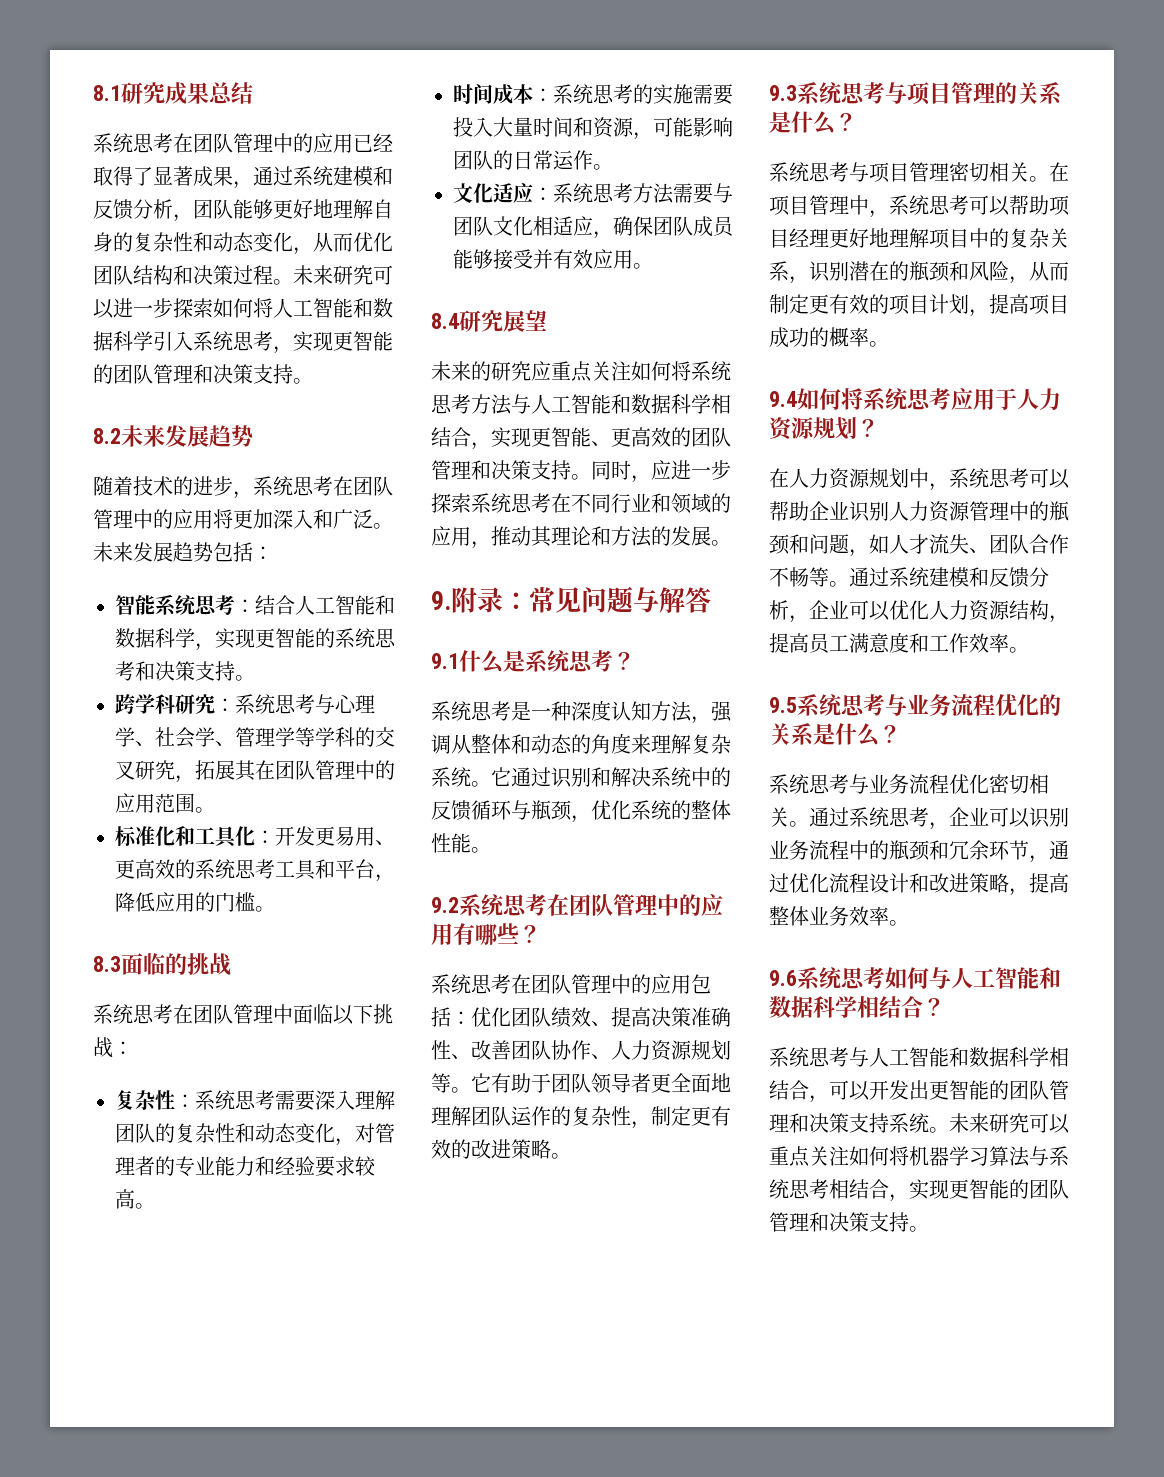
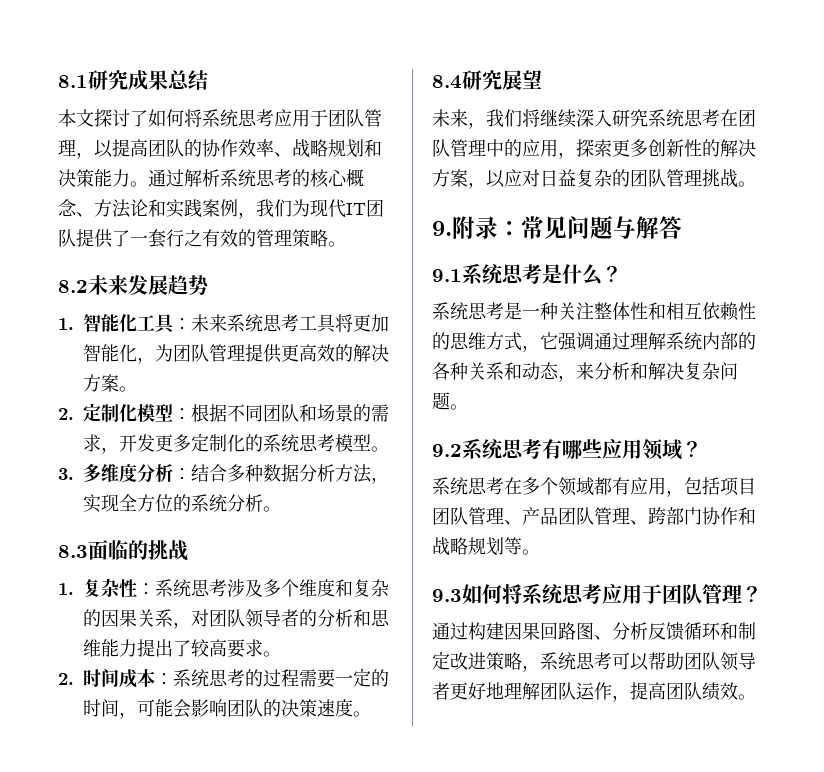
[93,133,393,153] [93,166,393,189] [93,199,393,222] [93,232,393,255] [93,265,393,285] [93,298,393,319] [93,331,393,354] [93,364,313,384] [93,425,253,447] [93,476,393,499] [93,509,393,529] [93,542,273,562] [115,594,395,616] [115,628,396,651] [115,661,255,681] [115,694,375,714] [115,727,395,748] [115,760,395,783] [115,793,215,813] [115,826,395,848] [115,859,395,882] [115,892,275,912] [93,953,231,976] [93,1004,393,1025] [93,1037,133,1058] [115,1090,395,1111] [115,1123,395,1146] [115,1156,376,1177] [115,1189,155,1209] [453,84,733,105] [453,117,733,140] [453,150,613,170] [453,183,733,204] [453,216,735,239] [453,249,653,270] [431,310,547,332] [431,361,731,382] [431,394,731,415] [431,427,731,450] [431,460,731,483] [431,493,731,514] [431,526,711,549] 系统思考在团队管理中的应用已经取得了显著成果，通过系统建模和反馈分析，团队能够更好地理解自身的复杂性和动态变化，从而优化团队结构和决策过程。未来研究可以进一步探索如何将人工智能和数据科学引入系统思考，实现更智能的团队管理和决策支持。 // 8.2未来发展趋势 // 随着技术的进步，系统思考在团队管理中的应用将更加深入和广泛。未来发展趋势包括： // 智能系统思考：结合人工智能和数据科学，实现更智能的系统思考和决策支持。 // 跨学科研究：系统思考与心理学、社会学、管理学等学科的交叉研究，拓展其在团队管理中的应用范围。 // 标准化和工具化：开发更易用、更高效的系统思考工具和平台，降低应用的门槛。 // 8.3面临的挑战 // 系统思考在团队管理中面临以下挑战： // 复杂性：系统思考需要深入理解团队的复杂性和动态变化，对管理者的专业能力和经验要求较高。 // 时间成本：系统思考的实施需要投入大量时间和资源，可能影响团队的日常运作。 // 文化适应：系统思考方法需要与团队文化相适应，确保团队成员能够接受并有效应用。 // 8.4研究展望 // 未来的研究应重点关注如何将系统思考方法与人工智能和数据科学相结合，实现更智能、更高效的团队管理和决策支持。同时，应进一步探索系统思考在不同行业和领域的应用，推动其理论和方法的发展 -> [58,109,382,127] [58,139,382,159] [58,169,364,188] [58,199,384,219] [58,229,346,248] [58,275,208,295] [58,314,389,334] [83,344,389,364] [83,374,137,392] [58,403,389,422] [83,433,389,454] [58,463,389,484] [83,494,281,513] [58,540,188,561] [58,578,389,598] [83,609,390,629] [83,639,281,658] [58,668,389,688] [83,699,371,719] [432,70,542,90] [432,109,756,129] [432,139,756,159] [432,169,738,189] 本文探讨了如何将系统思考应用于团队管理，以提高团队的协作效率、战略规划和决策能力。通过解析系统思考的核心概念、方法论和实践案例，我们为现代IT团队提供了一套行之有效的管理策略。 // 8.2未来发展趋势 // 1.智能化工具：未来系统思考工具将更加智能化，为团队管理提供更高效的解决方案。 // 2.定制化模型：根据不同团队和场景的需求，开发更多定制化的系统思考模型。 // 3.多维度分析：结合多种数据分析方法，实现全方位的系统分析。 // 8.3面临的挑战 // 1.复杂性：系统思考涉及多个维度和复杂的因果关系，对团队领导者的分析和思维能力提出了较高要求。 // 2.时间成本：系统思考的过程需要一定的时间，可能会影响团队的决策速度。 // 8.4研究展望 // 未来，我们将继续深入研究系统思考在团队管理中的应用，探索更多创新性的解决方案，以应对日益复杂的团队管理挑战
[459,650,613,674] 什么是系统思考 -> [462,263,603,286] 系统思考是什么
[571,700,732,724] [431,733,731,754] [431,767,731,788] [431,800,731,823] [431,833,491,853] [431,894,723,917] [431,923,541,945] [431,974,711,994] [431,1007,731,1028] [431,1040,731,1061] [431,1073,731,1094] [431,1106,731,1129] [431,1139,571,1159] [769,82,1062,105] [769,111,857,135] [769,162,1069,183] [769,195,1070,218] [769,228,1069,249] [769,261,1069,284] [769,294,1069,317] [769,327,889,348] [769,388,1061,411] [769,417,879,441] [769,468,1070,491] [769,501,1069,522] [769,534,1069,557] [769,567,1049,588] [769,600,1069,623] [769,632,1029,654] [769,694,1061,717] [769,723,901,747] [769,774,1049,794] [769,807,1069,830] [769,840,1069,863] [769,873,1069,896] [769,906,909,926] [769,967,1061,990] [769,996,945,1018] [769,1047,1069,1067] [769,1080,1069,1103] [769,1113,1070,1134] [769,1146,1069,1167] [769,1179,1069,1202] [769,1212,909,1232] 深度认知方法，强调从整体和动态的角度来理解复杂系统。它通过识别和解决系统中的反馈循环与瓶颈，优化系统的整体性能。 // 9.2系统思考在团队管理中的应用有哪些？ // 系统思考在团队管理中的应用包括：优化团队绩效、提高决策准确性、改善团队协作、人力资源规划等。它有助于团队领导者更全面地理解团队运作的复杂性，制定更有效的改进策略。 // 9.3系统思考与项目管理的关系是什么？ // 系统思考与项目管理密切相关。在项目管理中，系统思考可以帮助项目经理更好地理解项目中的复杂关系，识别潜在的瓶颈和风险，从而制定更有效的项目计划，提高项目成功的概率。 // 9.4如何将系统思考应用于人力资源规划？ // 在人力资源规划中，系统思考可以帮助企业识别人力资源管理中的瓶颈和问题，如人才流失、团队合作不畅等。通过系统建模和反馈分析，企业可以优化人力资源结构，提高员工满意度和工作效率。 // 9.5系统思考与业务流程优化的关系是什么？ // 系统思考与业务流程优化密切相关。通过系统思考，企业可以识别业务流程中的瓶颈和冗余环节，通过优化流程设计和改进策略，提高整体业务效率。 // 9.6系统思考如何与人工智能和数据科学相结合？ // 系统思考与人工智能和数据科学相结合，可以开发出更智能的团队管理和决策支持系统。未来研究可以重点关注如何将机器学习算法与系统思考相结合，实现更智能的团队管理和决策支持 -> [558,302,756,321] [432,332,756,352] [432,362,738,382] [432,392,468,410] [432,438,702,460] [432,477,756,497] [432,507,756,525] [432,537,540,556] [432,583,762,605] [432,622,756,641] [432,651,756,672] [432,682,738,702] 关注整体性和相互依赖性的思维方式，它强调通过理解系统内部的各种关系和动态，来分析和解决复杂问题。 // 9.2系统思考有哪些应用领域？ // 系统思考在多个领域都有应用，包括项目团队管理、产品团队管理、跨部门协作和战略规划等。 // 9.3如何将系统思考应用于团队管理？ // 通过构建因果回路图、分析反馈循环和制定改进策略，系统思考可以帮助团队领导者更好地理解团队运作，提高团队绩效

